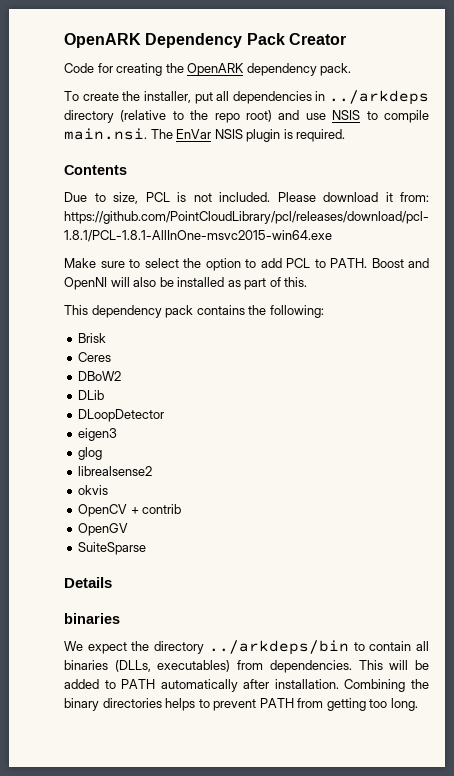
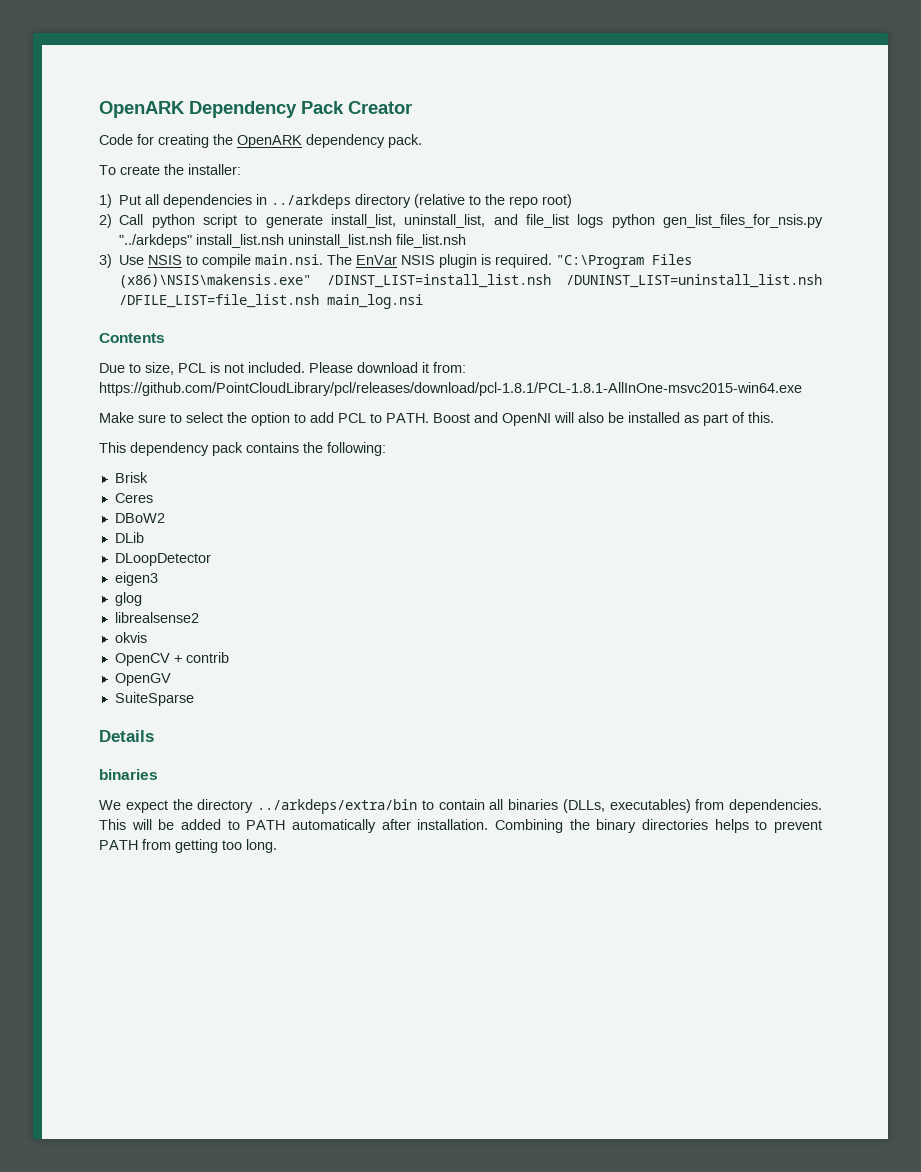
[143,91,213,104] installer, put -> [188,164,241,175] [99,194,142,208] installer: // 1) Put
[278,110,326,120] and use -> [99,214,823,228] [119,234,467,248] [99,254,145,268] // 2) Call python script to generate install_list, uninstall_list, and file_list logs python gen_list_files_for_nsis.py "../arkdeps" install_list.nsh uninstall_list.nsh file_list.nsh // 3) Use
(346, 135) none -> [556,254,693,269] [119,274,822,288] [119,294,424,309] "C:\Program Files (x86)\NSIS\makensis.exe" /DINST_LIST=install_list.nsh /DUNINST_LIST=uninstall_list.nsh /DFILE_LIST=file_list.nsh main_log.nsi
[208,640,349,655] ../arkdeps/bin -> [257,799,417,814] ../arkdeps/extra/bin

